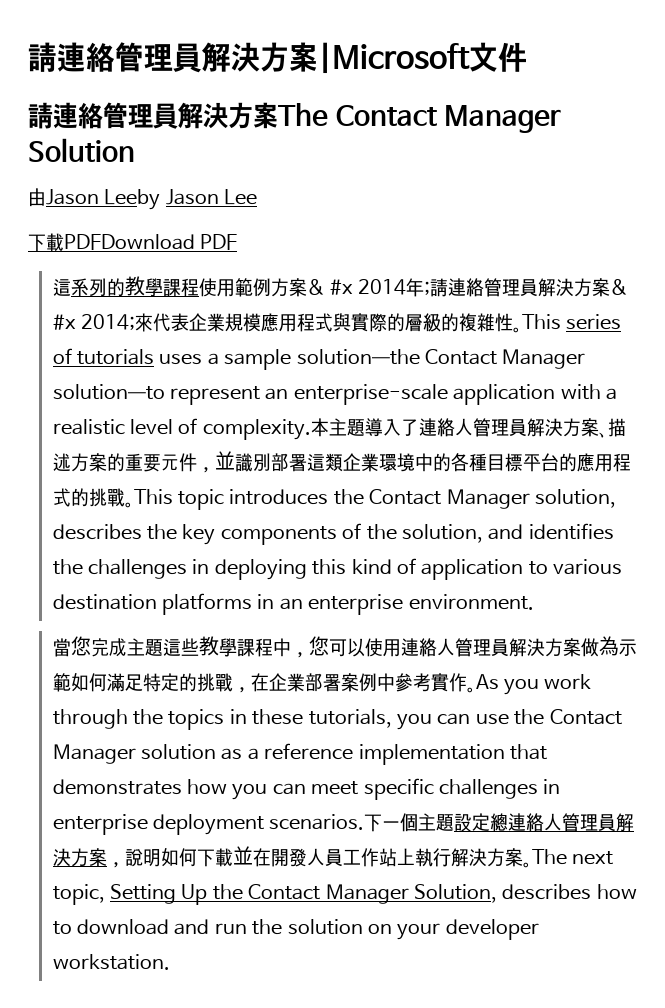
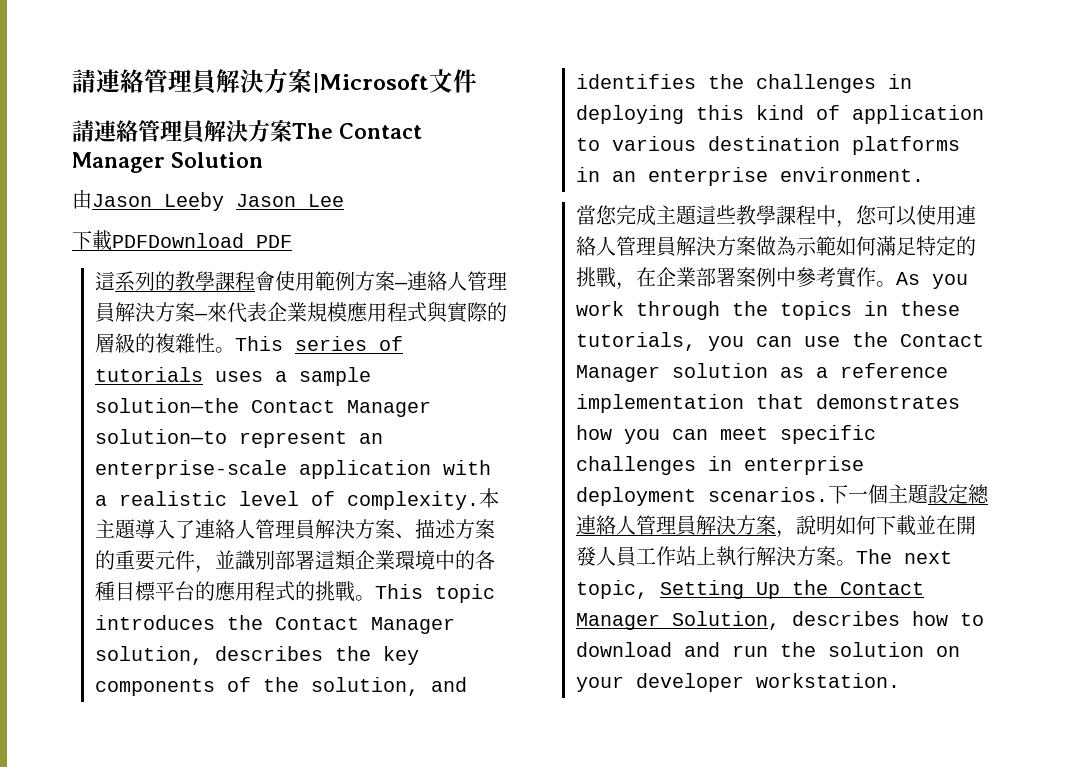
(199, 287) none -> [255,271,276,291] 會
[306,278,629,297] [52,314,136,330] & #x 2014年;請連絡管理員解決方案& #x 2014; -> [394,271,508,291] [95,302,209,322] —連絡人管理員解決方案—

